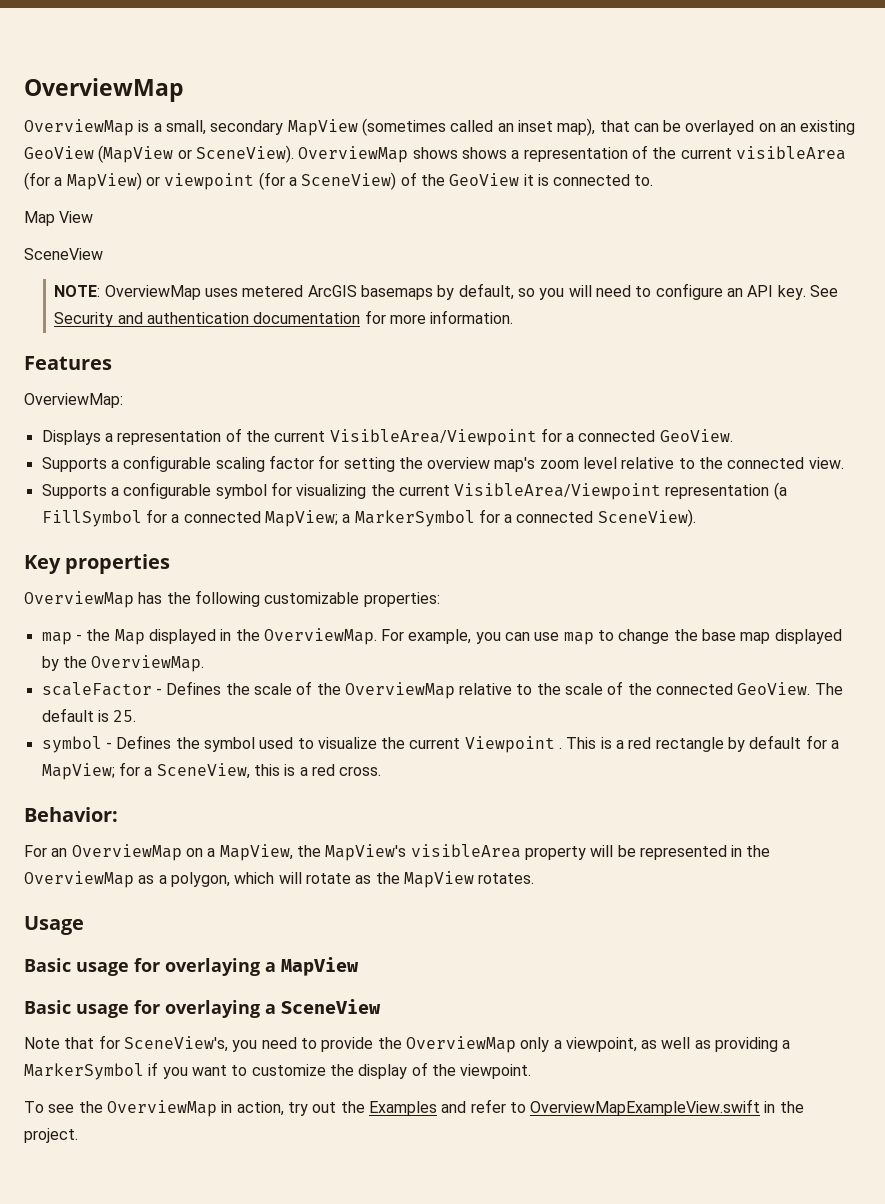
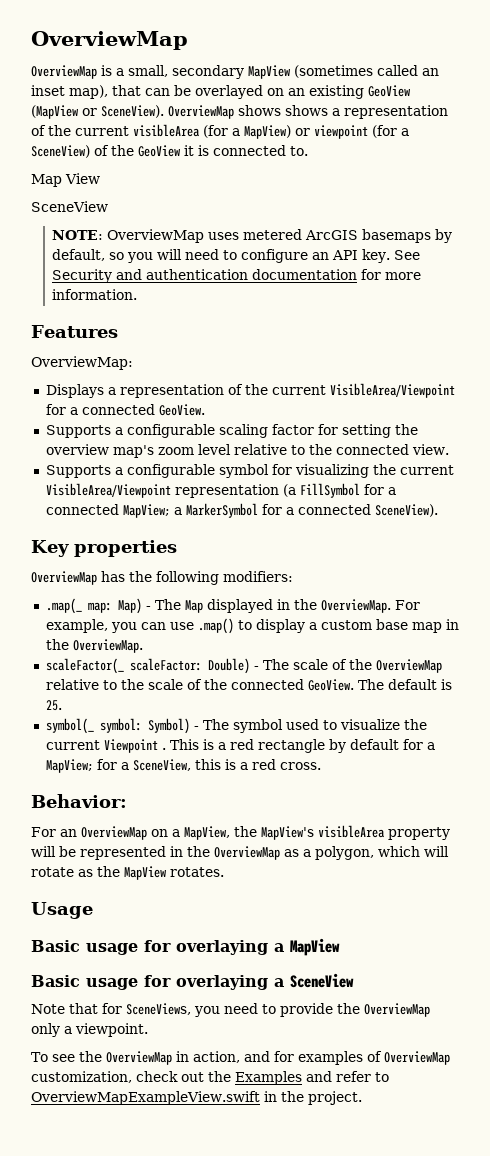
[264,592,440,607] [41,629,111,645] customizable properties: // map - the -> [223,571,293,582] [45,598,181,614] modifiers: // .map(_ map: Map) - The
[563,629,842,645] [41,655,205,672] [41,681,250,696] map to change the base map displayed by the OverviewMap. // scaleFactor - Defines the -> [197,618,459,634] [45,639,143,653] [45,658,289,674] .map() to display a custom base map in the OverviewMap. // scaleFactor(_ scaleFactor: Double) - The
[41,735,200,753] symbol - Defines the -> [45,718,229,734] symbol(_ symbol: Symbol) - The
[123,1036,228,1052] SceneView's, -> [126,1003,191,1015] SceneViews,
[565,1037,791,1052] [24,1062,456,1080] viewpoint, as well as providing a MarkerSymbol if you want to customize the display of the -> (72, 1030) none
[287,1102,308,1116] try -> [243,1051,450,1065] [31,1071,178,1083] and for examples of OverviewMap customization, check

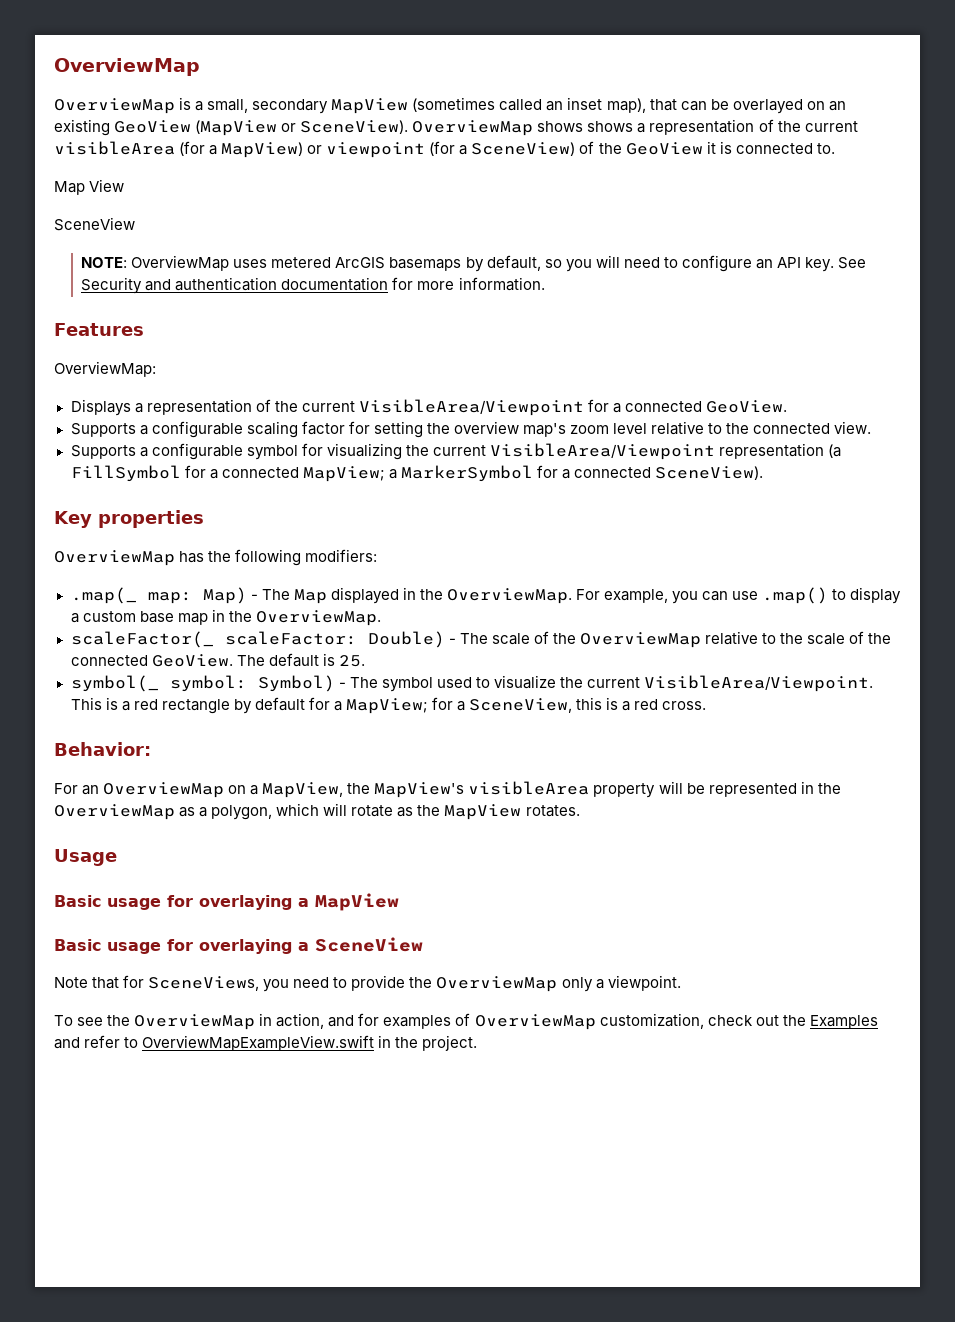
[103,739,166,753] Viewpoint . -> [643,675,873,692] VisibleArea/Viewpoint.

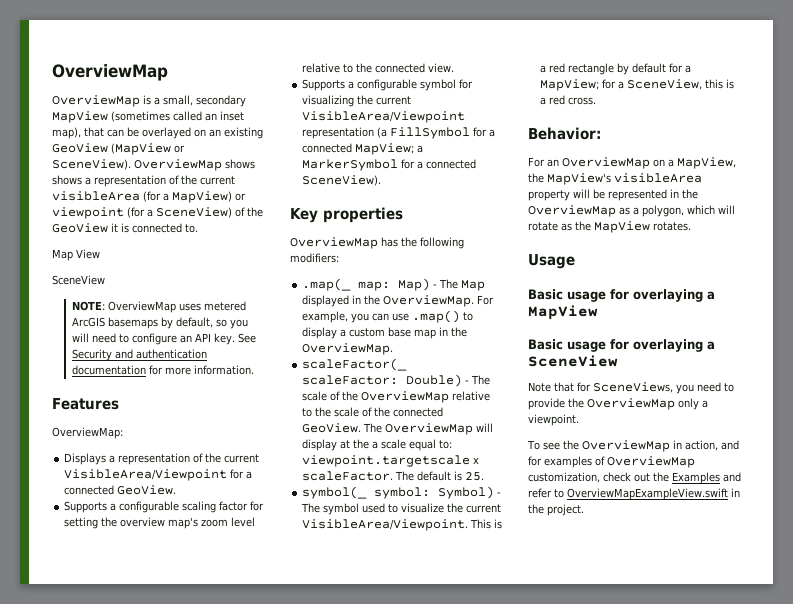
(265, 660) none -> [385,423,494,435] [302,439,453,451] [302,455,480,467] [302,471,415,481] OverviewMap will display at the a scale equal to: viewpoint.targetscale x scaleFactor. The

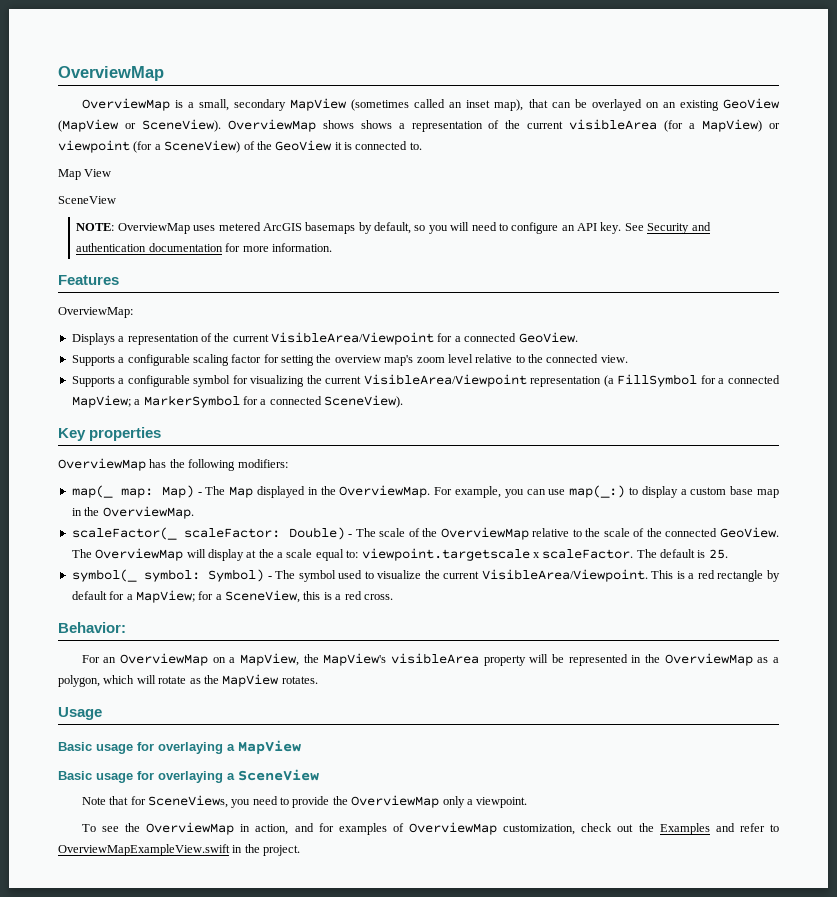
[302,278,352,291] .map(_ -> [71,485,113,498] map(_
[412,310,461,323] .map() -> [569,485,626,498] map(_:)

